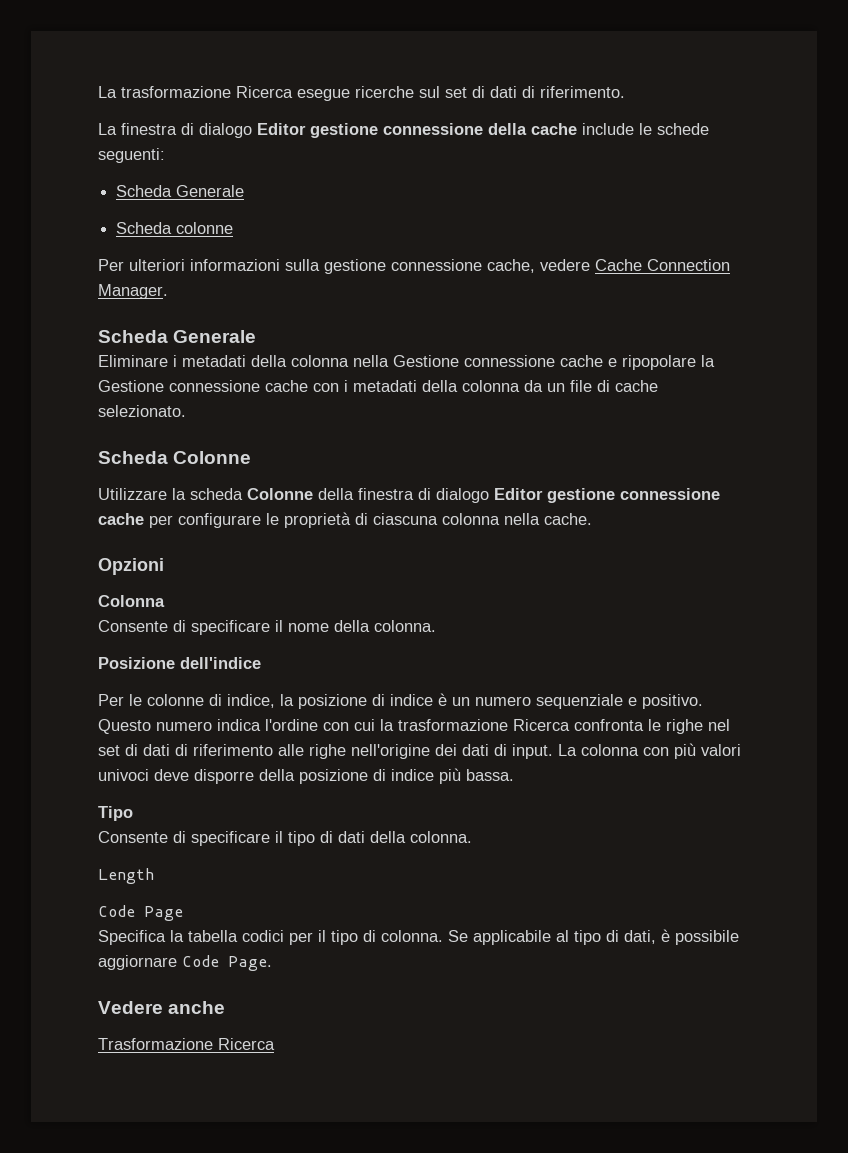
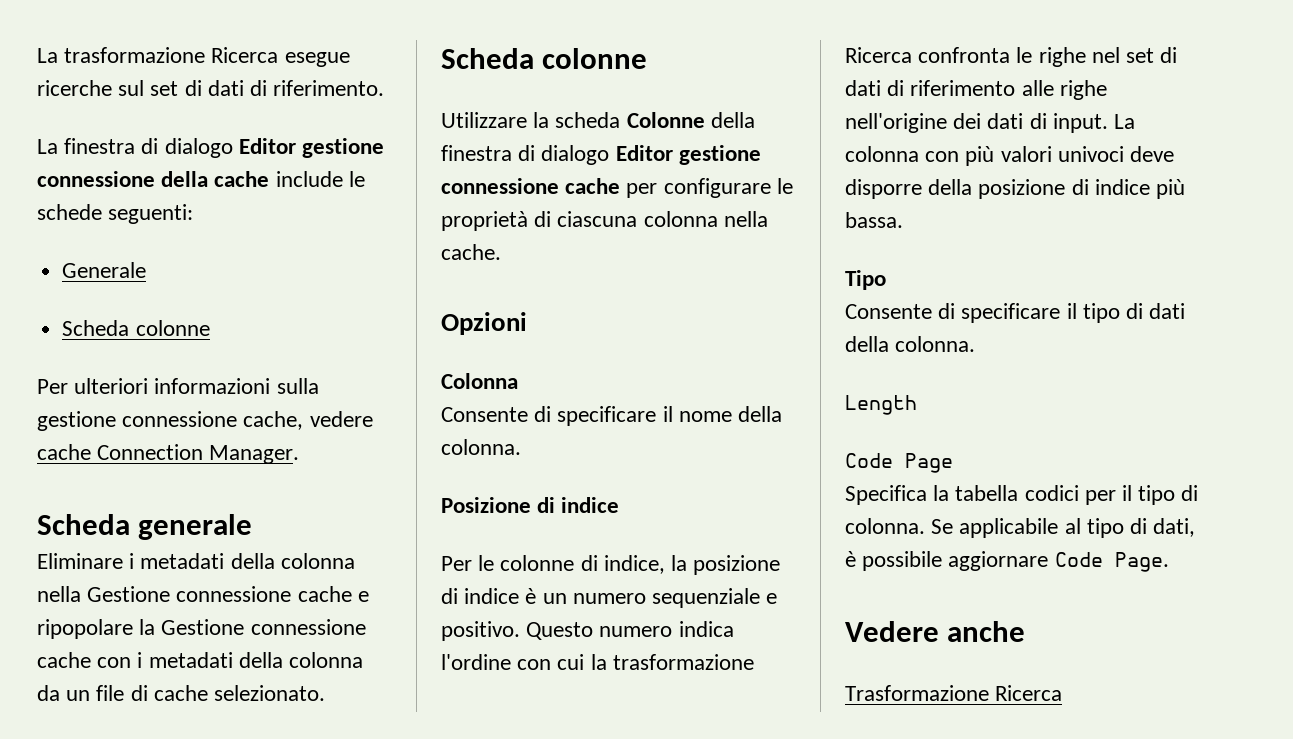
[116,185,173,197] Scheda -> (194, 214) none
[595,259,642,271] Cache -> [37,444,91,460] cache
[173,330,257,343] Generale -> [138,514,253,540] generale
[173,451,252,464] Colonne -> [542,48,648,69] colonne
[180,657,261,669] dell'indice -> [537,497,620,513] di indice

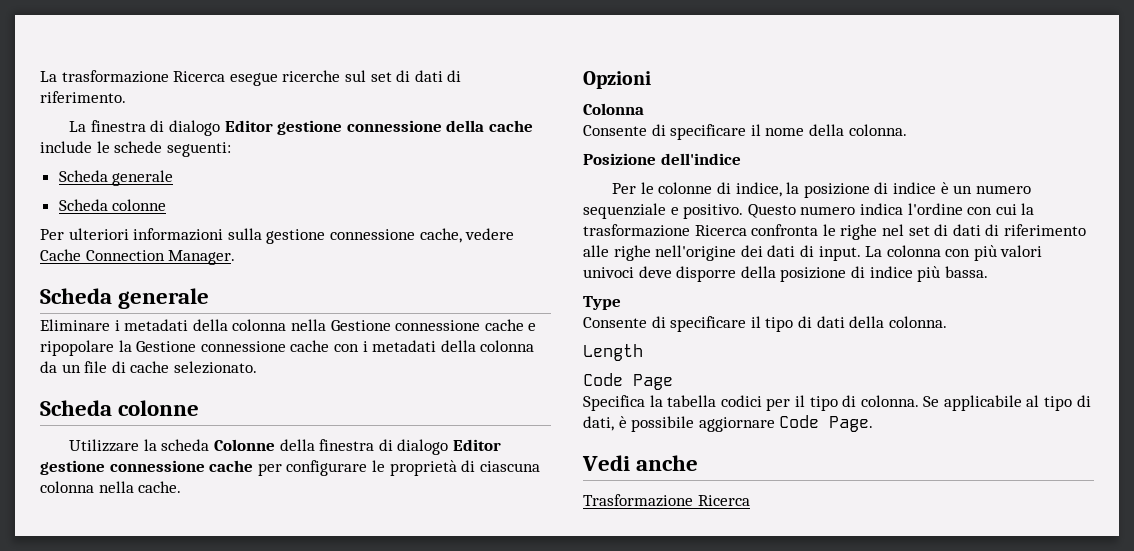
[62,262,147,278] Generale -> [58,170,174,186] Scheda generale
[37,444,91,460] cache -> [40,249,81,261] Cache
[537,497,620,513] di indice -> [660,153,741,165] dell'indice
[845,270,886,290] Tipo -> [583,296,621,310] Type
[845,621,939,642] Vedere -> [582,455,630,471] Vedi

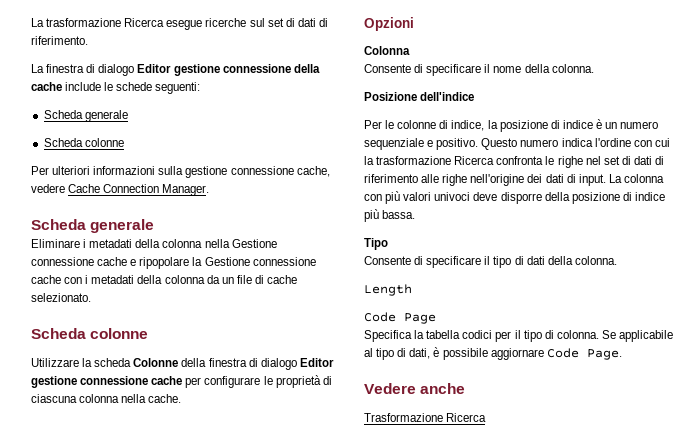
[583,296,621,310] Type -> [364,238,388,250] Tipo
[582,455,630,471] Vedi -> [364,383,416,394] Vedere

